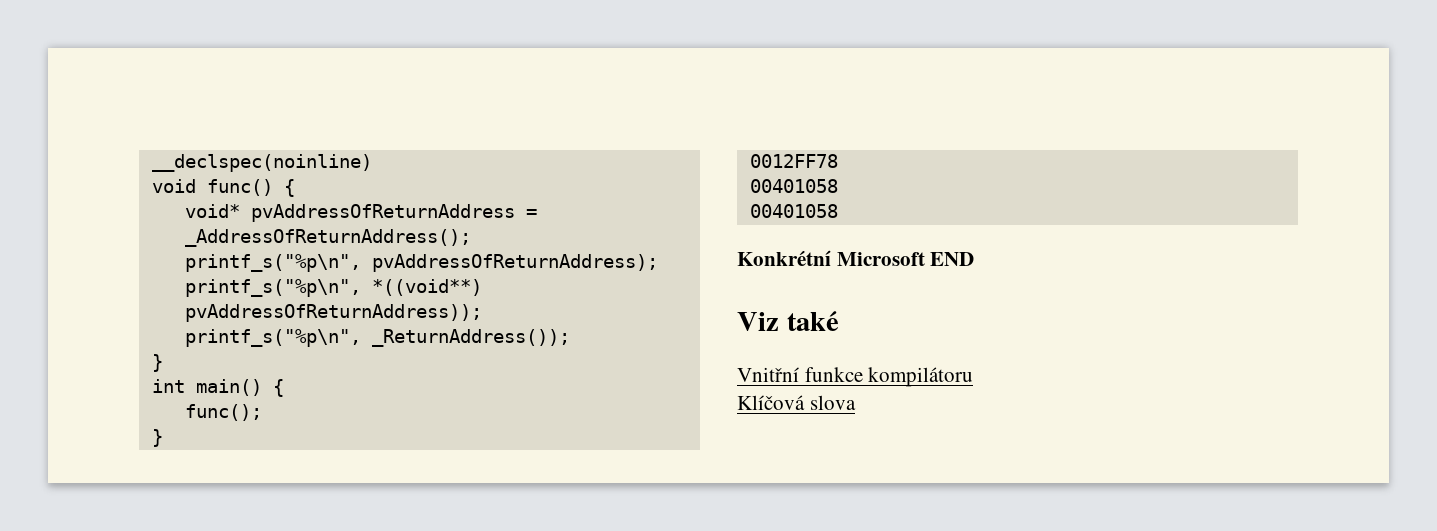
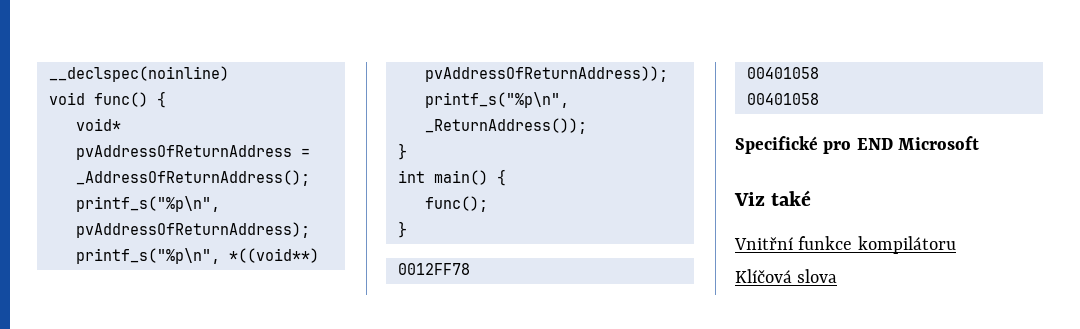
[737,250,831,266] Konkrétní -> [735,136,893,154] Specifické pro END
[930,252,975,266] END -> (979, 143) none

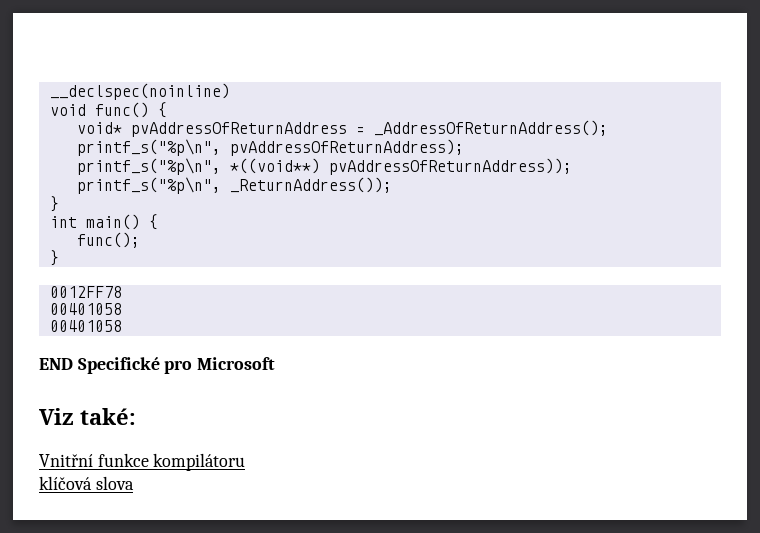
(819, 99) none -> [39,358,73,370] END
[856,138,893,150] END -> (193, 367) none
[771,190,812,206] také -> [80,408,136,425] také:
[735,269,792,283] Klíčová -> [39,476,92,490] klíčová

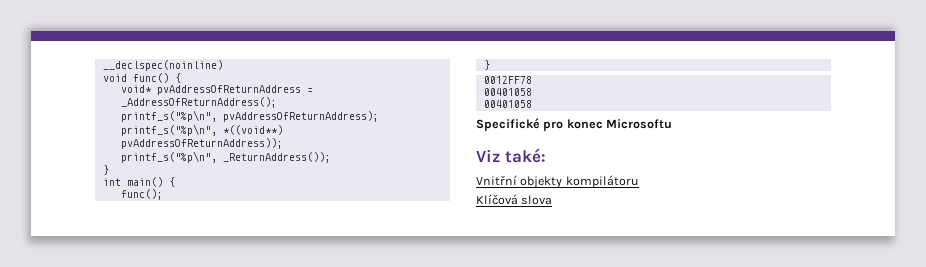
[39,358,73,370] END -> (532, 104) none
[197,357,276,370] Microsoft -> [566,119,673,129] konec Microsoftu
[97,453,149,467] funkce -> [520,176,563,189] objekty
[39,476,92,490] klíčová -> [476,194,518,205] Klíčová

